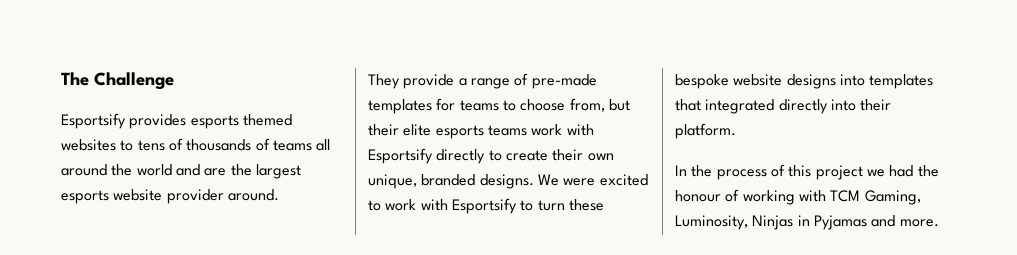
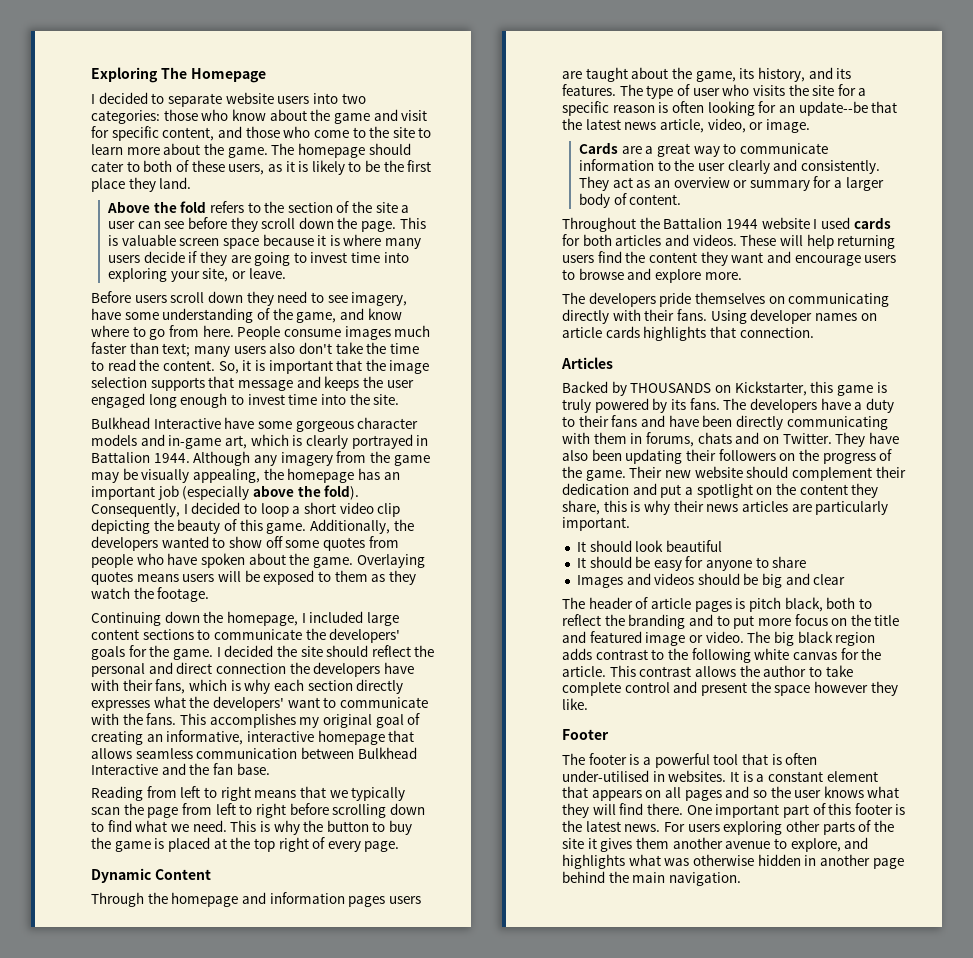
[61,72,174,90] [61,113,292,129] [61,138,331,151] [61,164,301,179] [61,189,279,204] [368,73,597,89] [368,98,630,114] [368,124,594,139] [368,148,614,164] [368,174,648,189] [368,198,604,214] [675,74,934,89] [675,99,892,114] [675,123,736,139] [675,164,939,180] [675,189,921,205] [675,215,939,230] The Challenge // Esportsify provides esports themed websites to tens of thousands of teams all around the world and are the largest esports website provider around. // They provide a range of pre-made templates for teams to choose from, but their elite esports teams work with Esportsify directly to create their own unique, branded designs. We were excited to work with Esportsify to turn these bespoke website designs into templates that integrated directly into their platform. // In the process of this project we had the honour of working with TCM Gaming, Luminosity, Ninjas in Pyjamas and more. -> [91,67,266,83] [91,92,366,107] [91,109,428,124] [91,126,432,141] [91,143,411,158] [91,160,432,175] [91,177,192,192] [106,201,410,213] [107,217,426,232] [107,234,422,249] [107,251,409,266] [107,268,286,282] [91,291,408,306] [91,308,402,323] [91,325,431,340] [91,342,419,357] [91,359,430,374] [91,376,414,391] [91,393,400,408] [91,417,419,432] [91,434,429,449] [91,451,430,466] [91,468,400,483] [91,485,360,500] [91,502,401,517] [91,519,414,534] [91,536,399,551] [91,553,425,568] [91,570,416,585] [91,587,210,602] [91,611,399,626] [91,628,401,643] [91,645,435,660] [91,662,414,677] [91,679,404,694] [91,696,428,711] [91,713,421,728] [91,730,415,745] [91,747,417,759] [91,763,270,775] [91,786,406,801] [91,803,425,818] [91,820,413,835] [91,837,400,852] [91,868,211,883] [91,892,421,907] [562,67,852,82] [562,84,867,99] [562,101,898,116] [562,118,810,133] [578,142,828,157] [578,159,880,174] [578,176,884,191] [578,193,682,208] [562,217,891,232] [562,234,896,249] [562,251,897,266] [562,268,742,283] [562,292,890,307] [562,309,877,324] [562,326,814,341] [561,357,613,369] [562,381,887,396] [562,398,894,413] [562,415,888,430] [562,432,899,447] [562,449,893,464] [562,466,906,481] [562,483,879,498] [562,500,889,515] [562,517,630,531] [576,540,722,552] [576,556,807,571] [576,573,846,588] [562,597,872,612] [562,614,900,629] [562,631,876,646] [562,648,882,663] [562,665,853,677] [562,681,898,696] [562,698,588,710] [562,729,609,740] [562,753,818,768] [562,770,878,782] [562,786,900,801] [562,803,906,818] [562,820,894,835] [562,837,869,852] [562,854,904,869] [562,871,741,886] Exploring The Homepage // I decided to separate website users into two categories: those who know about the game and visit for specific content, and those who come to the site to learn more about the game. The homepage should cater to both of these users, as it is likely to be the first place they land. // Above the fold refers to the section of the site a user can see before they scroll down the page. This is valuable screen space because it is where many users decide if they are going to invest time into exploring your site, or leave. // Before users scroll down they need to see imagery, have some understanding of the game, and know where to go from here. People consume images much faster than text; many users also don't take the time to read the content. So, it is important that the image selection supports that message and keeps the user engaged long enough to invest time into the site. // Bulkhead Interactive have some gorgeous character models and in-game art, which is clearly portrayed in Battalion 1944. Although any imagery from the game may be visually appealing, the homepage has an important job (especially above the fold). Consequently, I decided to loop a short video clip depicting the beauty of this game. Additionally, the developers wanted to show off some quotes from people who have spoken about the game. Overlaying quotes means users will be exposed to them as they watch the footage. // Continuing down the homepage, I included large content sections to communicate the developers' goals for the game. I decided the site should reflect the personal and direct connection the developers have with their fans, which is why each section directly expresses what the developers' want to communicate with the fans. This accomplishes my original goal of creating an informative, interactive homepage that allows seamless communication between Bulkhead Interactive and the fan base. // Reading from left to right means that we typically scan the page from left to right before scrolling down to find what we need. This is why the button to buy the game is placed at the top right of every page. // Dynamic Content // Through the homepage and information pages users are taught about the game, its history, and its features. The type of user who visits the site for a specific reason is often looking for an update--be that the latest news article, video, or image. // Cards are a great way to communicate information to the user clearly and consistently. They act as an overview or summary for a larger body of content. // Throughout the Battalion 1944 website I used cards for both articles and videos. These will help returning users find the content they want and encourage users to browse and explore more. // The developers pride themselves on communicating directly with their fans. Using developer names on article cards highlights that connection. // Articles // Backed by THOUSANDS on Kickstarter, this game is truly powered by its fans. The developers have a duty to their fans and have been directly communicating with them in forums, chats and on Twitter. They have also been updating their followers on the progress of the game. Their new website should complement their dedication and put a spotlight on the content they share, this is why their news articles are particularly important. // It should look beautiful // It should be easy for anyone to share // Images and videos should be big and clear // The header of article pages is pitch black, both to reflect the branding and to put more focus on the title and featured image or video. The big black region adds contrast to the following white canvas for the article. This contrast allows the author to take complete control and present the space however they like. // Footer // The footer is a powerful tool that is often under-utilised in websites. It is a constant element that appears on all pages and so the user knows what they will find there. One important part of this footer is the latest news. For users exploring other parts of the site it gives them another avenue to explore, and highlights what was otherwise hidden in another page behind the main navigation.

